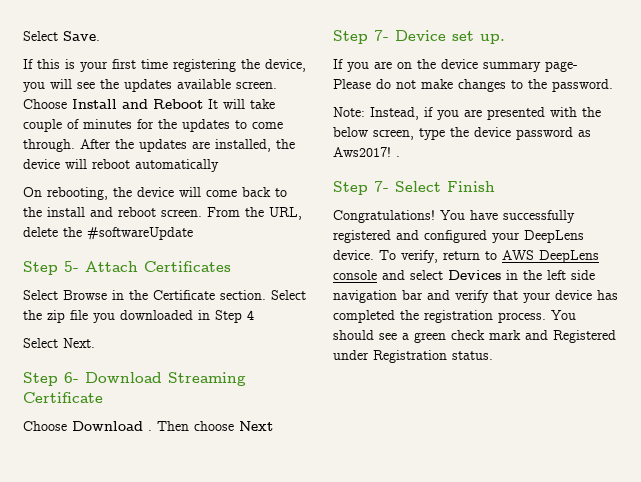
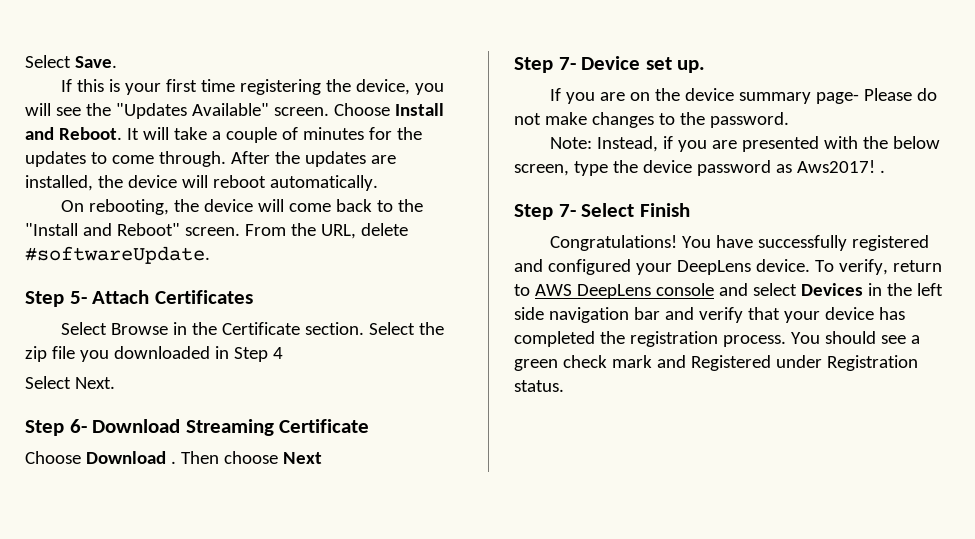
[124,79,231,92] updates available -> [115,103,269,119] "Updates Available"
[153,99,203,109] Reboot -> [58,127,122,140] Reboot.
(275, 104) none -> [211,131,221,140] a
[135,159,219,172] automatically -> [269,175,378,191] automatically.
[47,207,156,217] install and reboot -> [25,223,180,236] "Install and Reboot"
[63,227,193,240] the #softwareUpdate -> [25,246,210,264] #softwareUpdate.

